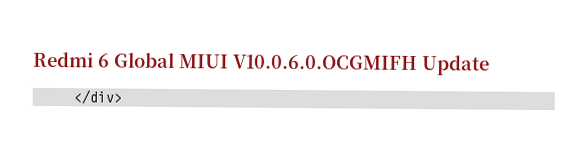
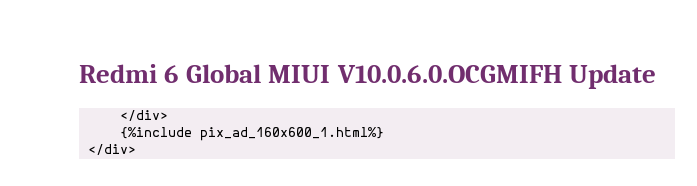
(122, 97) none -> [119,127,384,141] [87,144,136,155] // {%include pix_ad_160x600_1.html%} // </div>

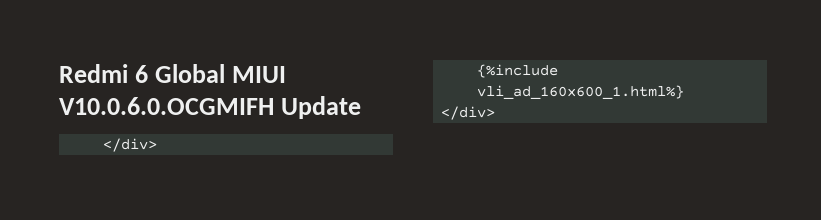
[199,127,384,141] pix_ad_160x600_1.html%} -> [477,85,685,99] vli_ad_160x600_1.html%}

